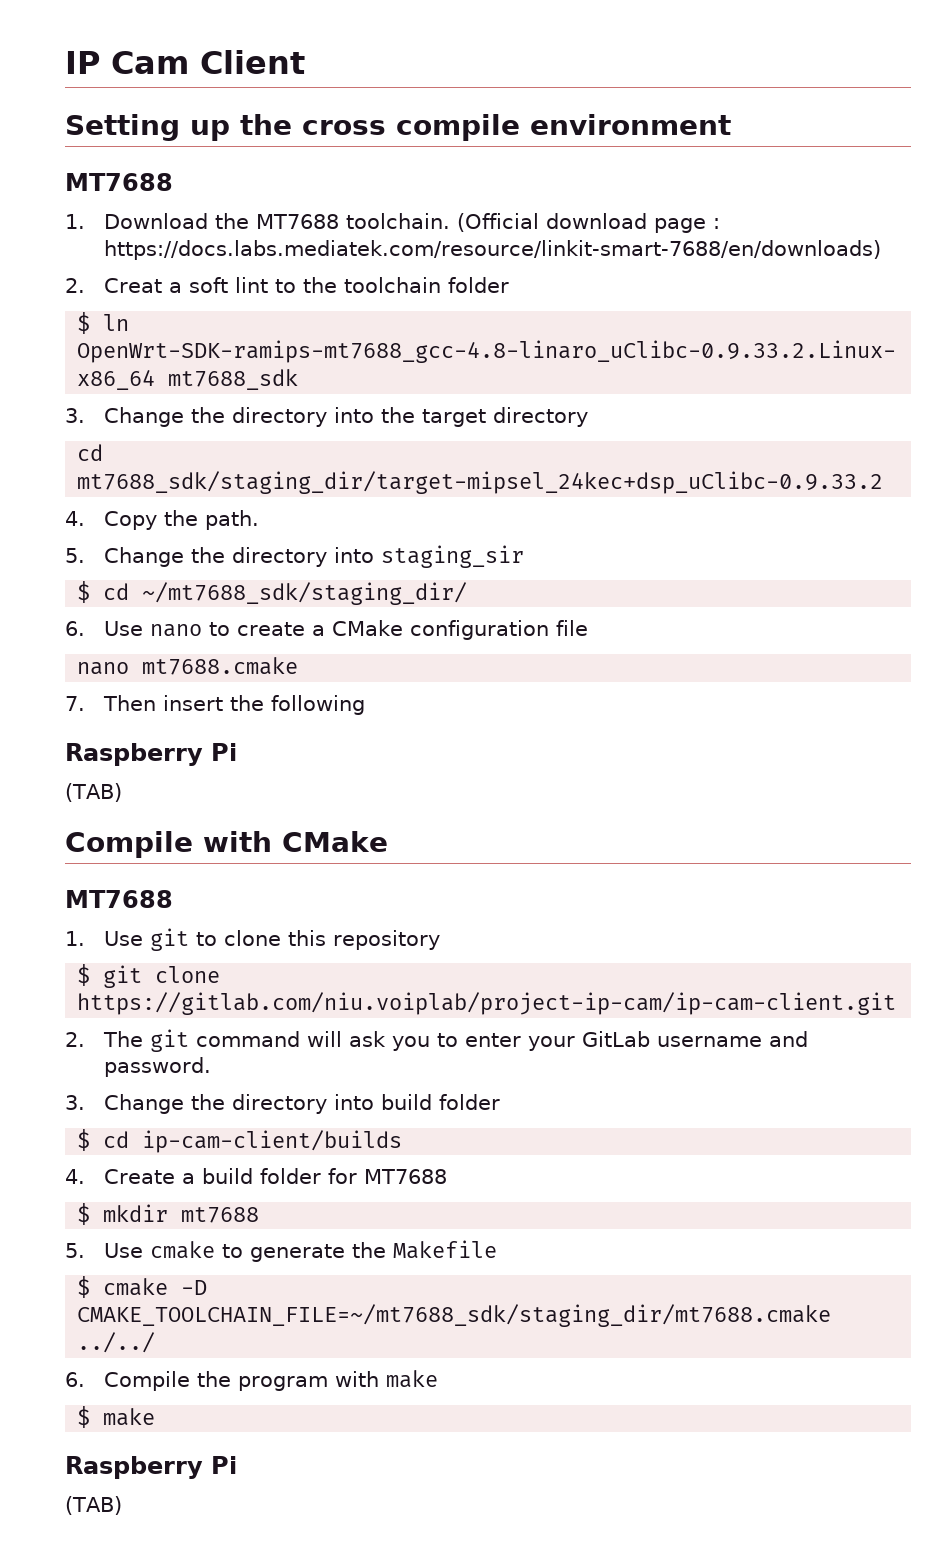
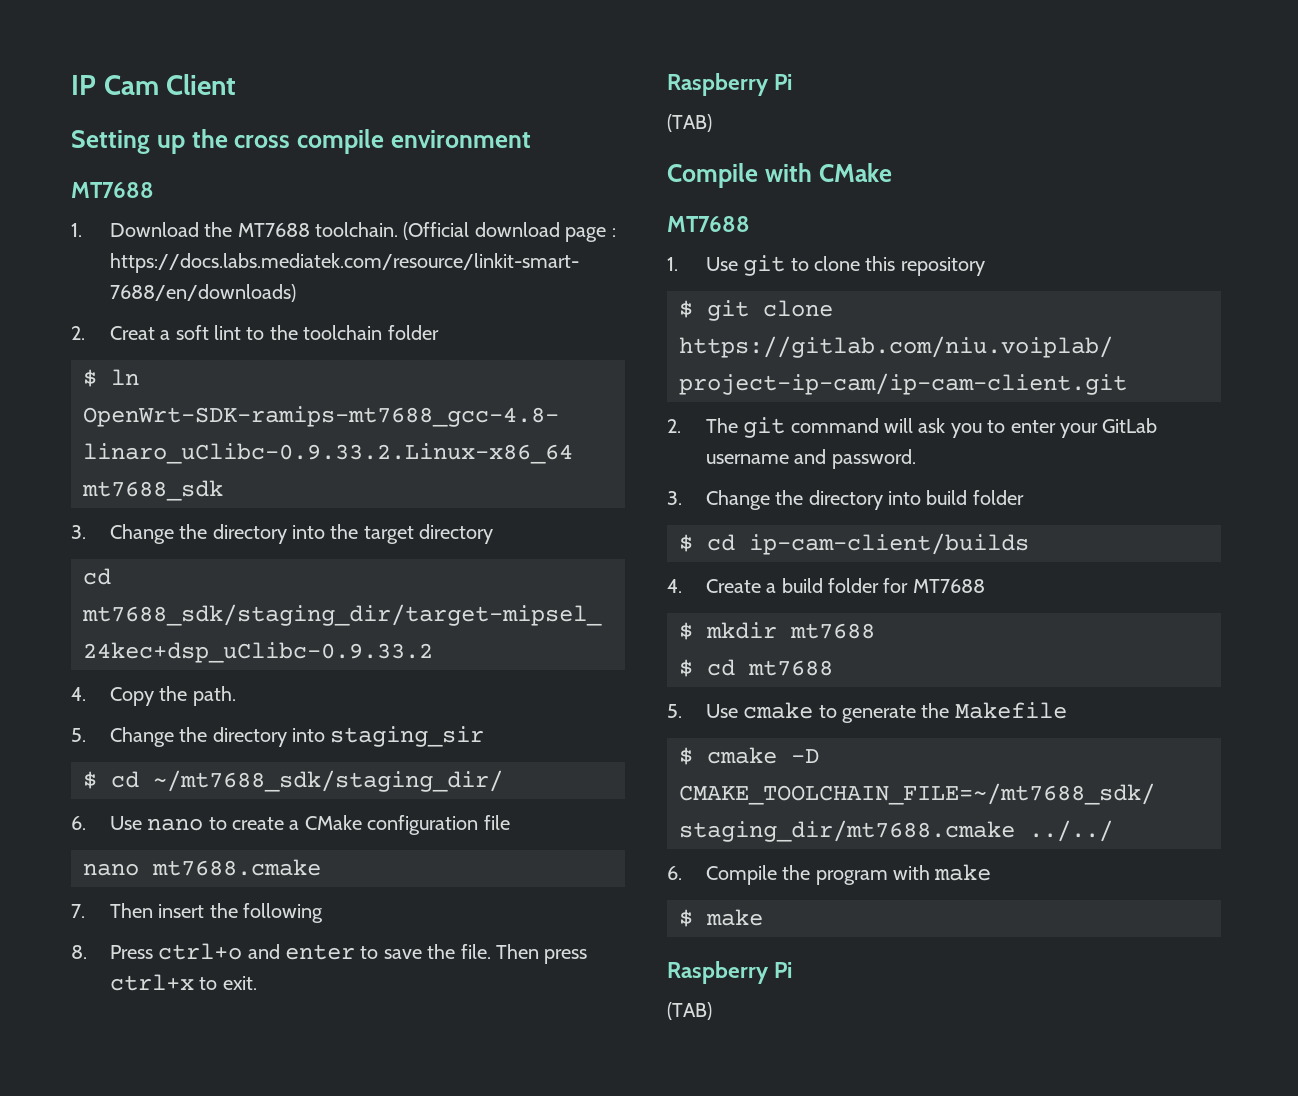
(366, 705) none -> [71,943,588,964] [109,974,257,991] // 8. Press ctrl+o and enter to save the file. Then press ctrl+x to exit.
(260, 1215) none -> [679,659,833,677] // $ cd mt7688

